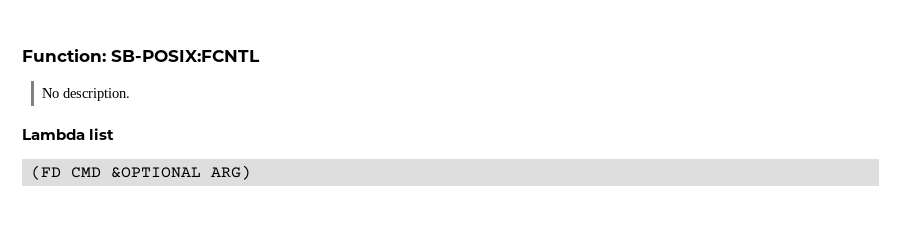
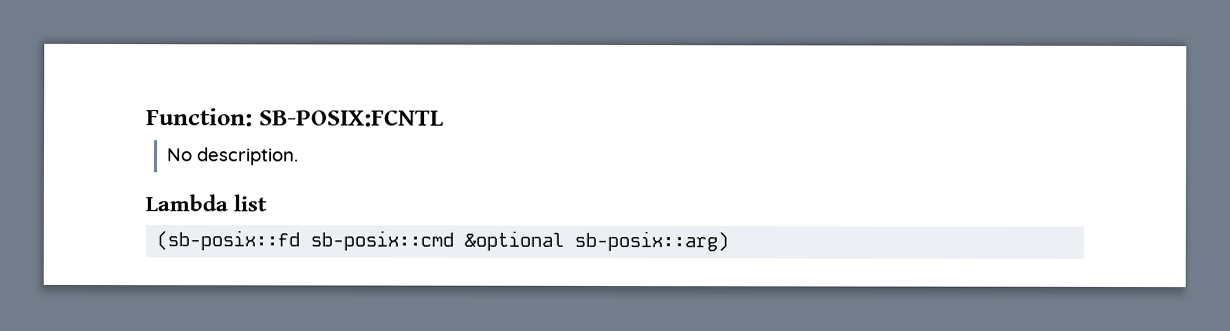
[30,165,251,180] (FD CMD &OPTIONAL ARG) -> [156,230,730,252] (sb-posix::fd sb-posix::cmd &optional sb-posix::arg)

